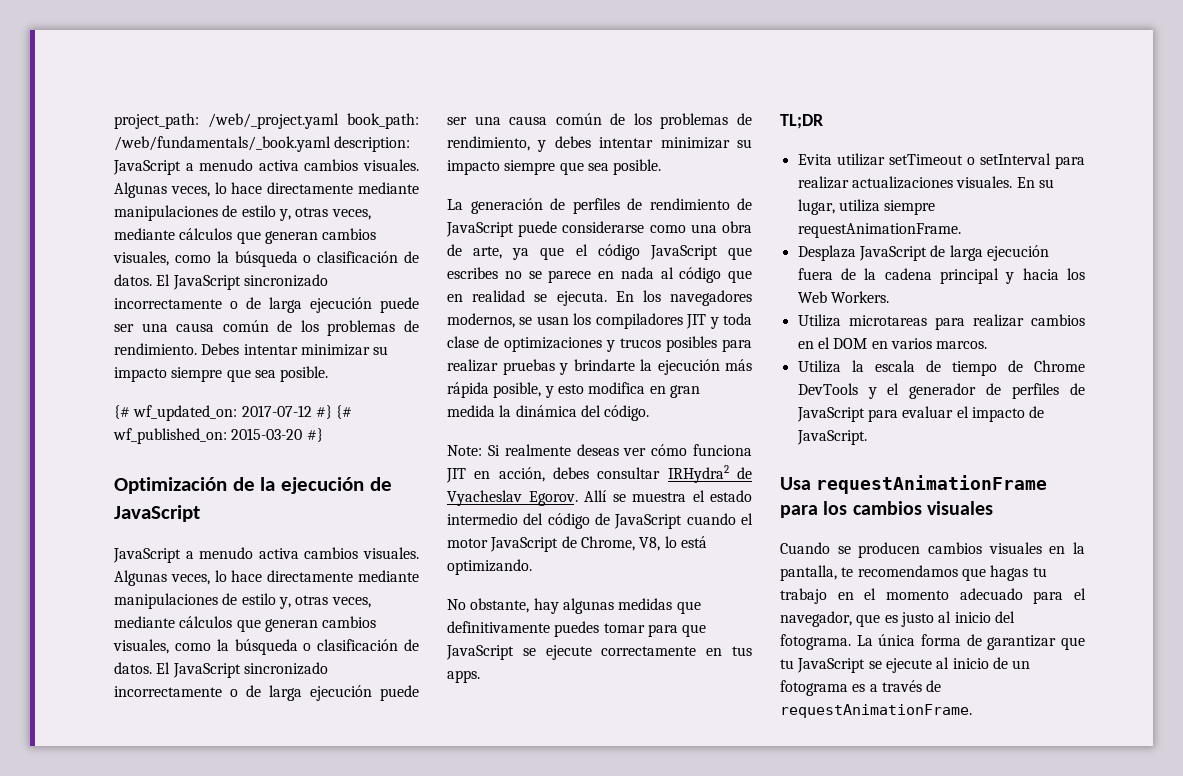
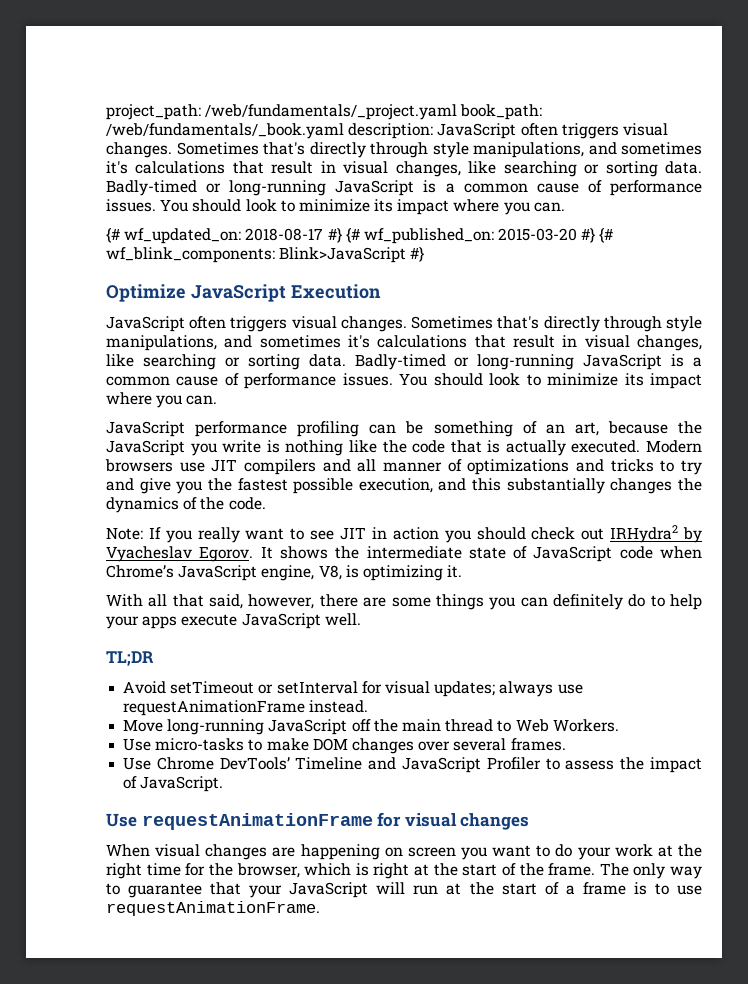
[208,113,339,129] /web/_project.yaml -> [205,104,458,120] /web/fundamentals/_project.yaml
[185,159,419,171] [114,182,420,198] [114,205,371,221] [114,228,377,244] [113,251,420,267] [114,274,328,290] [114,297,419,313] [114,320,419,336] [114,343,389,356] [114,366,329,382] a menudo activa cambios visuales. Algunas veces, lo hace directamente mediante manipulaciones de estilo y, otras veces, mediante cálculos que generan cambios visuales, como la búsqueda o clasificación de datos. El JavaScript sincronizado incorrectamente o de larga ejecución puede ser una causa común de los problemas de rendimiento. Debes intentar minimizar su impacto siempre que sea posible. -> [520,123,668,139] [106,142,702,158] [106,161,702,177] [106,180,703,196] [106,199,565,215] often triggers visual changes. Sometimes that's directly through style manipulations, and sometimes it's calculations that result in visual changes, like searching or sorting data. Badly-timed or long-running JavaScript is a common cause of performance issues. You should look to minimize its impact where you can.
[241,405,312,417] 2017-07-12 -> [245,228,324,241] 2018-08-17
[114,477,392,494] [114,505,200,522] [113,547,419,563] [114,570,420,586] [114,593,371,609] [114,616,377,632] [113,639,420,655] [114,662,328,678] [114,685,419,701] [447,113,752,129] [447,136,752,152] [447,159,662,175] [447,198,752,214] [446,221,752,237] [447,244,752,260] [447,267,752,283] [447,290,752,306] [447,313,752,329] [447,336,752,352] [447,359,752,375] [447,382,700,398] [447,405,650,421] [447,444,752,456] [446,465,752,483] [447,490,752,506] [447,513,753,529] [447,536,707,552] [447,559,532,575] [447,598,701,614] [447,621,707,637] [446,645,752,660] [447,670,480,683] [780,114,823,129] [797,153,1085,169] [797,176,1054,189] [797,199,936,215] [797,223,961,238] [797,245,1049,261] [797,268,1085,284] [797,291,889,303] [797,314,1085,330] [797,337,988,349] [797,360,1085,376] [797,383,1085,399] [796,406,1045,422] [796,430,867,445] [780,475,1048,494] [780,501,993,518] [780,542,1085,558] [780,565,1047,581] [780,588,1086,604] [780,611,1015,627] [780,634,1085,650] [780,657,1031,673] [780,680,942,696] // Optimización de la ejecución de JavaScript // JavaScript a menudo activa cambios visuales. Algunas veces, lo hace directamente mediante manipulaciones de estilo y, otras veces, mediante cálculos que generan cambios visuales, como la búsqueda o clasificación de datos. El JavaScript sincronizado incorrectamente o de larga ejecución puede ser una causa común de los problemas de rendimiento, y debes intentar minimizar su impacto siempre que sea posible. // La generación de perfiles de rendimiento de JavaScript puede considerarse como una obra de arte, ya que el código JavaScript que escribes no se parece en nada al código que en realidad se ejecuta. En los navegadores modernos, se usan los compiladores JIT y toda clase de optimizaciones y trucos posibles para realizar pruebas y brindarte la ejecución más rápida posible, y esto modifica en gran medida la dinámica del código. // Note: Si realmente deseas ver cómo funciona JIT en acción, debes consultar IRHydra2 de Vyacheslav Egorov. Allí se muestra el estado intermedio del código de JavaScript cuando el motor JavaScript de Chrome, V8, lo está optimizando. // No obstante, hay algunas medidas que definitivamente puedes tomar para que JavaScript se ejecute correctamente en tus apps. // TL;DR // Evita utilizar setTimeout o setInterval para realizar actualizaciones visuales. En su lugar, utiliza siempre requestAnimationFrame. // Desplaza JavaScript de larga ejecución fuera de la cadena principal y hacia los Web Workers. // Utiliza microtareas para realizar cambios en el DOM en varios marcos. // Utiliza la escala de tiempo de Chrome DevTools y el generador de perfiles de JavaScript para evaluar el impacto de JavaScript. // Usa requestAnimationFrame para los cambios visuales // Cuando se producen cambios visuales en la pantalla, te recomendamos que hagas tu trabajo en el momento adecuado para el navegador, que es justo al inicio del fotograma. La única forma de garantizar que tu JavaScript se ejecute al inicio de un fotograma es a través de -> [599,227,614,243] [106,246,425,263] [106,284,381,302] [106,316,702,332] [106,335,702,351] [106,354,702,370] [106,373,702,389] [106,392,218,408] [106,421,703,437] [106,440,702,456] [105,459,702,475] [106,478,702,494] [106,497,266,513] [106,525,703,543] [106,546,702,562] [106,565,463,581] [106,594,702,610] [106,613,361,629] [106,651,154,666] [123,681,583,697] [123,700,369,716] [123,719,619,735] [123,738,566,754] [123,757,702,773] [123,776,224,792] [106,812,530,830] [106,844,703,860] [106,863,702,879] [106,882,703,898] {# wf_blink_components: Blink>JavaScript #} // Optimize JavaScript Execution // JavaScript often triggers visual changes. Sometimes that's directly through style manipulations, and sometimes it's calculations that result in visual changes, like searching or sorting data. Badly-timed or long-running JavaScript is a common cause of performance issues. You should look to minimize its impact where you can. // JavaScript performance profiling can be something of an art, because the JavaScript you write is nothing like the code that is actually executed. Modern browsers use JIT compilers and all manner of optimizations and tricks to try and give you the fastest possible execution, and this substantially changes the dynamics of the code. // Note: If you really want to see JIT in action you should check out IRHydra2 by Vyacheslav Egorov. It shows the intermediate state of JavaScript code when Chrome’s JavaScript engine, V8, is optimizing it. // With all that said, however, there are some things you can definitely do to help your apps execute JavaScript well. // TL;DR // Avoid setTimeout or setInterval for visual updates; always use requestAnimationFrame instead. // Move long-running JavaScript off the main thread to Web Workers. // Use micro-tasks to make DOM changes over several frames. // Use Chrome DevTools’ Timeline and JavaScript Profiler to assess the impact of JavaScript. // Use requestAnimationFrame for visual changes // When visual changes are happening on screen you want to do your work at the right time for the browser, which is right at the start of the frame. The only way to guarantee that your JavaScript will run at the start of a frame is to use

